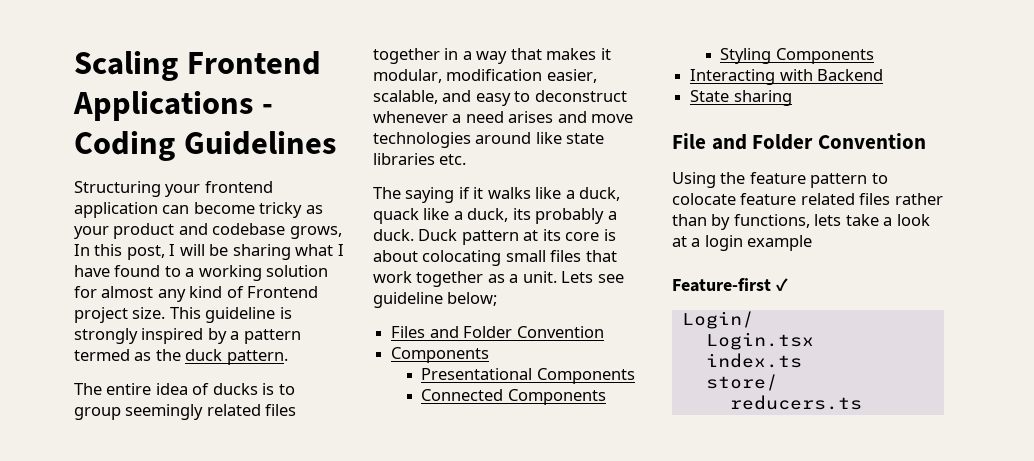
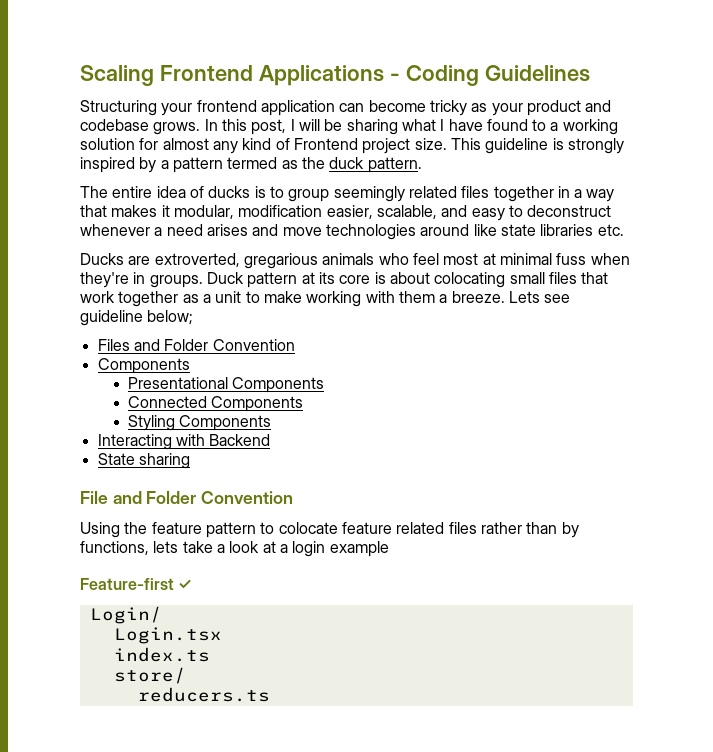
[289,226,342,239] grows, -> [153,122,201,135] grows.
[373,187,621,203] [373,208,617,224] [373,229,414,241] The saying if it walks like a duck, quack like a duck, its probably a duck. -> [80,253,630,269] [80,272,203,288] Ducks are extroverted, gregarious animals who feel most at minimal fuss when they're in groups.
[522,271,557,283] unit. -> [215,291,505,307] unit to make working with them a breeze.

